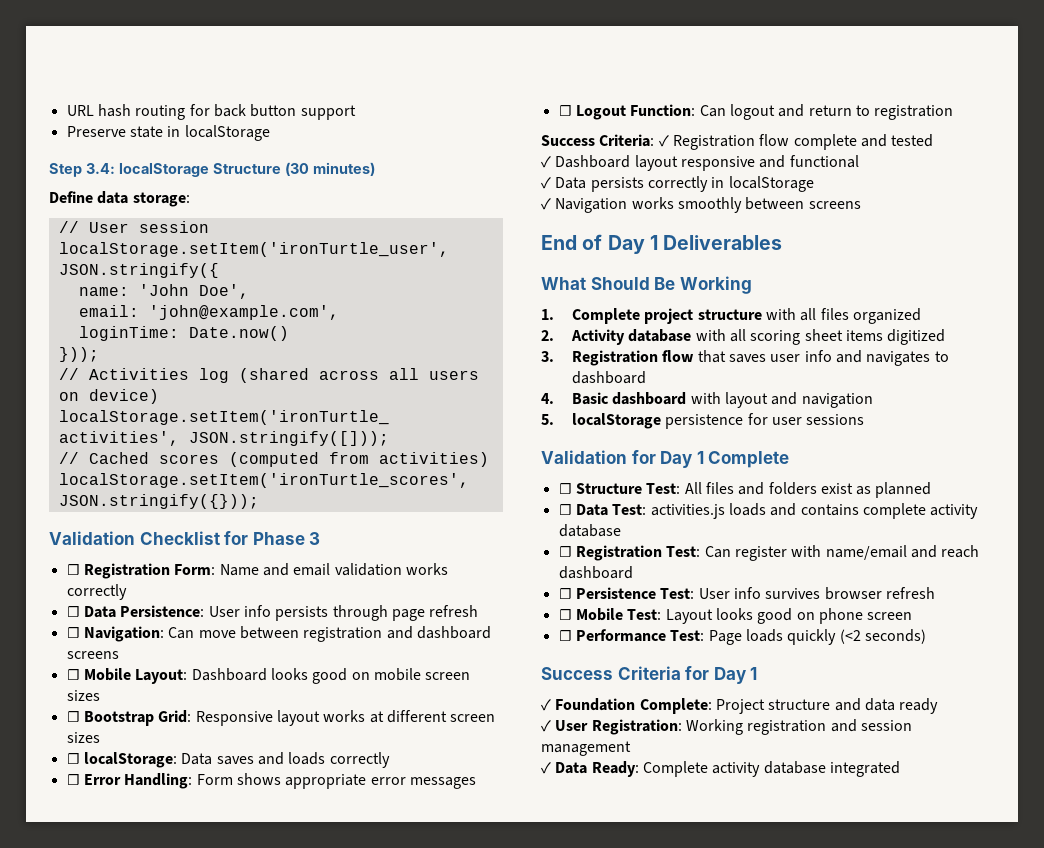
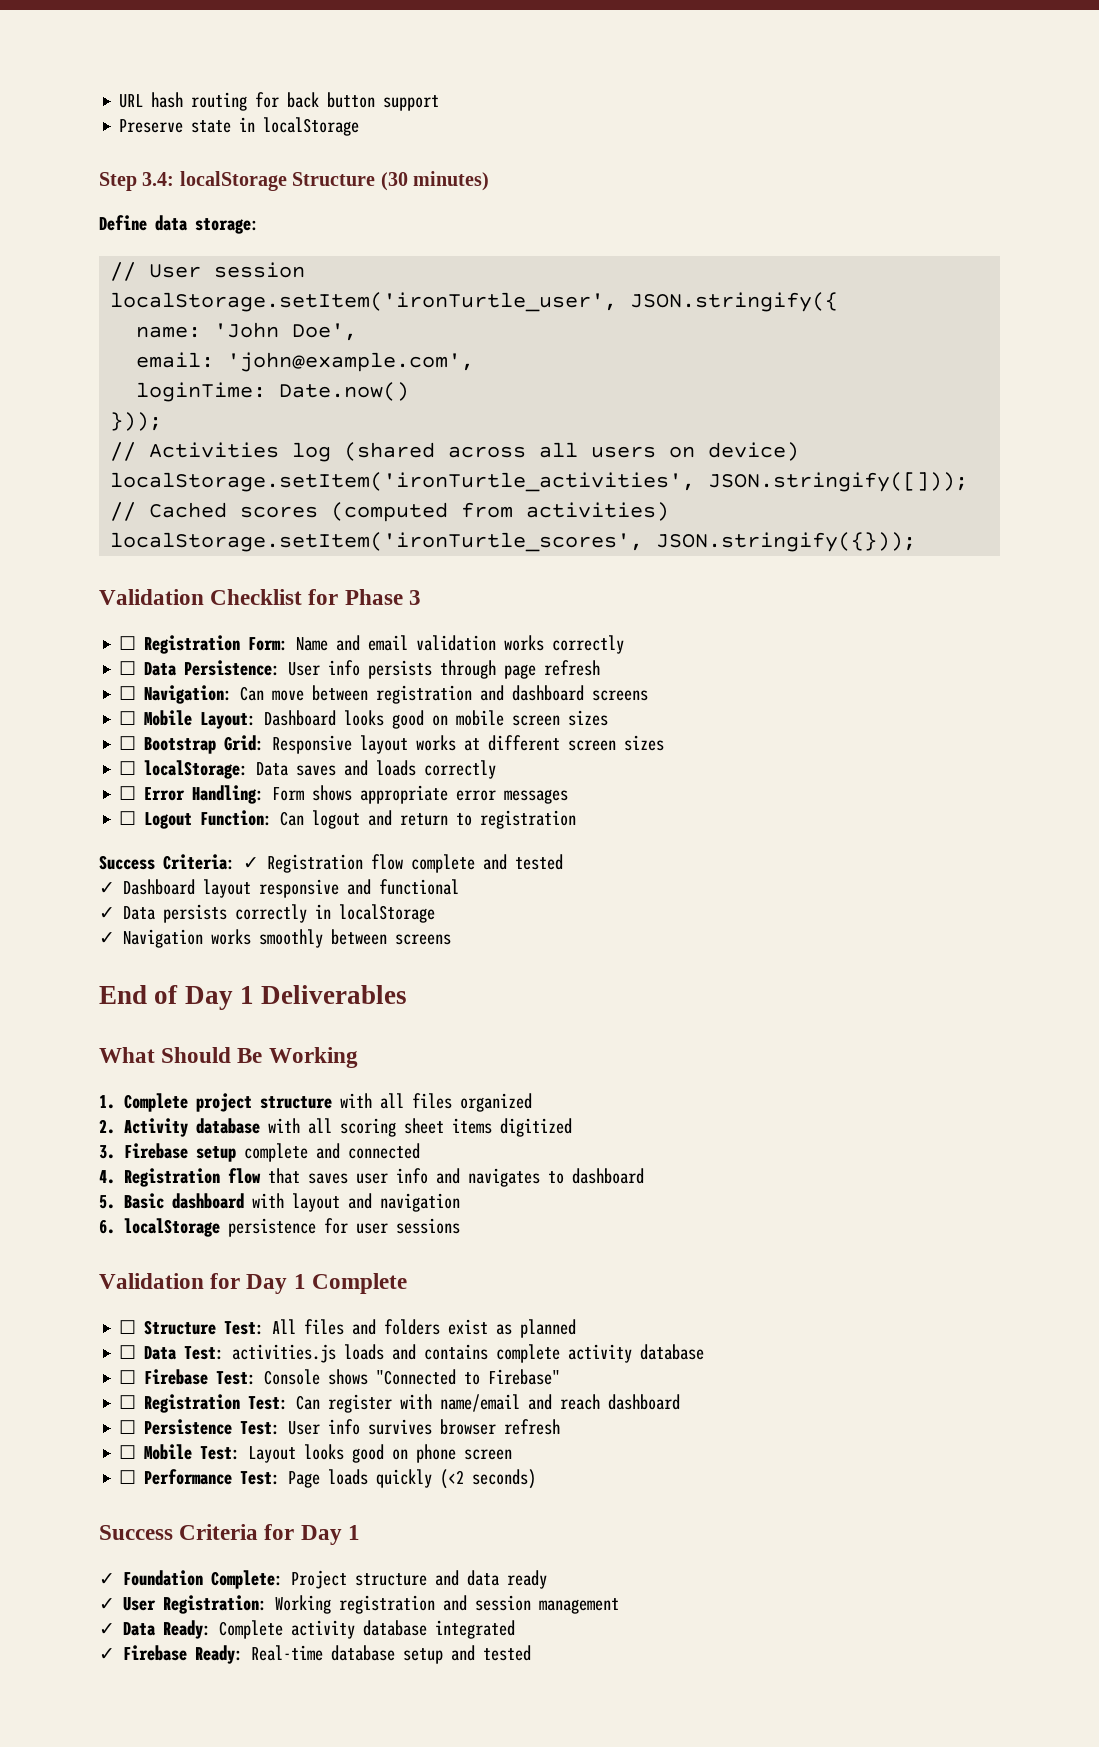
(554, 356) none -> [124,1143,421,1162] [99,1170,115,1184] Firebase setup complete and connected // 4.
[541,393,554,404] 4. -> [99,1195,115,1209] 5.
[541,414,554,425] 5. -> [99,1219,115,1234] 6.
(621, 530) none -> [119,1369,561,1385] // ☐ Firebase Test: Console shows "Connected to Firebase"
(900, 769) none -> [99,1645,531,1664] // ✓ Firebase Ready: Real-time database setup and tested

